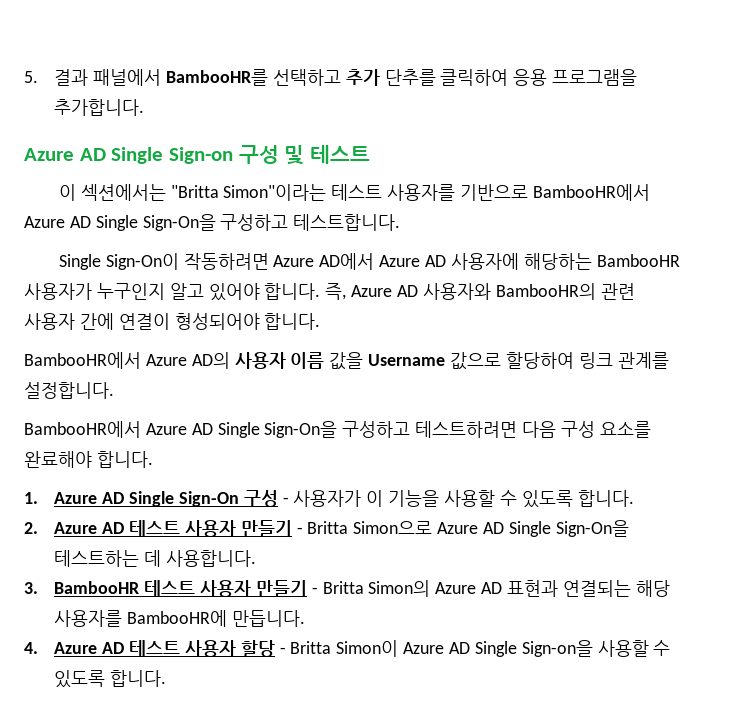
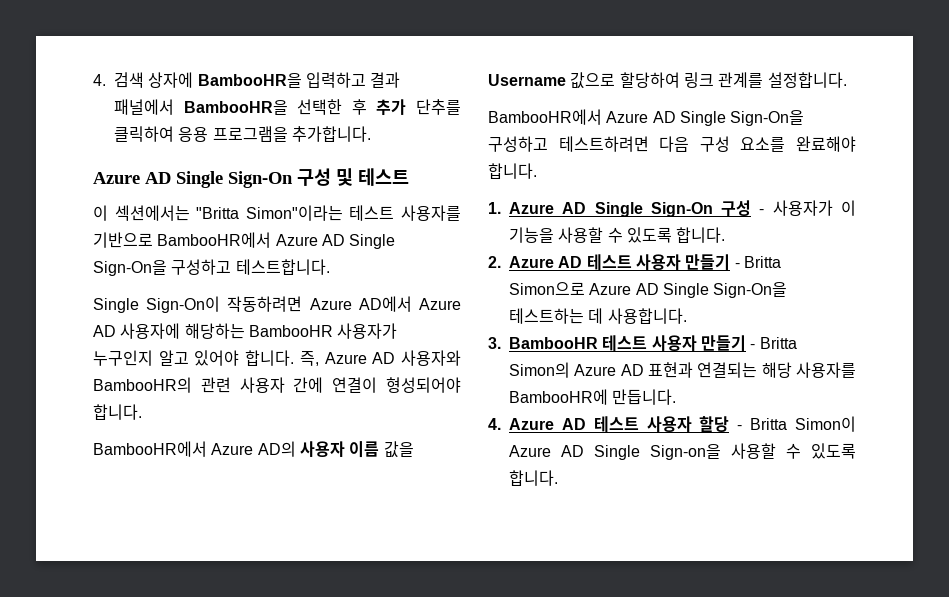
[24,69,341,86] 5. 결과 패널에서 BambooHR를 선택하고 -> [93,72,401,88] [114,99,367,115] 4. 검색 상자에 BambooHR을 입력하고 결과 패널에서 BambooHR을 선택한 후
[169,147,234,164] Sign-on -> [228,171,293,188] Sign-On

